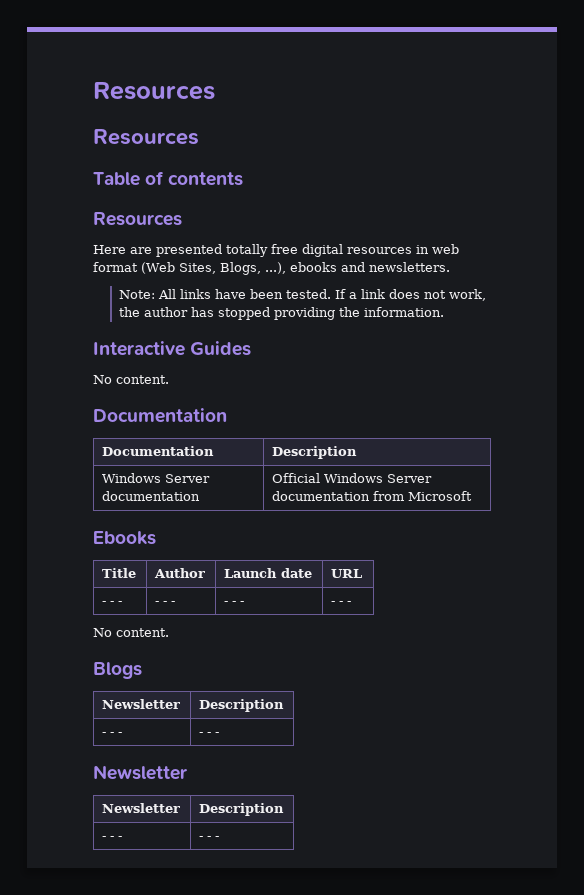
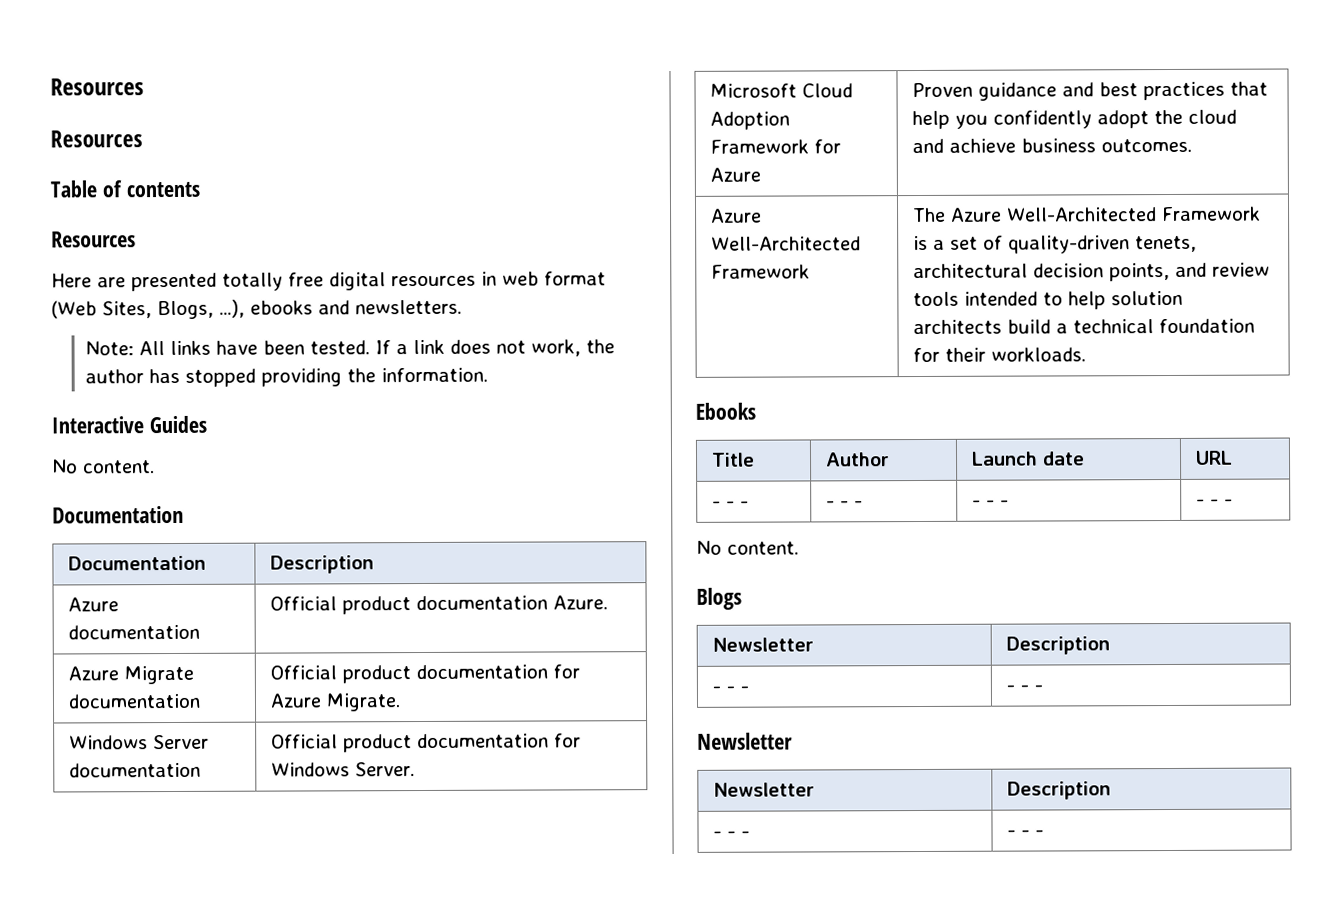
[102,473,211,483] [102,491,201,501] [272,473,433,483] [272,491,473,501] Windows Server documentation | Official Windows Server documentation from Microsoft -> [67,597,119,612] [67,624,200,640] [269,595,608,615] [67,665,194,685] [67,693,201,709] [269,664,580,684] [269,693,401,712] [68,734,209,750] [68,762,201,778] [270,733,581,753] [270,762,415,777] [709,83,853,98] [709,111,790,130] [709,139,841,154] [709,167,761,182] [911,81,1268,101] [911,109,1237,130] [911,138,1192,154] [710,208,762,223] [710,236,861,251] [710,264,810,279] [912,206,1261,223] [912,235,1197,254] [912,262,1270,282] [912,290,1183,310] [912,318,1255,335] [912,347,1086,363] Azure documentation | Official product documentation Azure. // Azure Migrate documentation | Official product documentation for Azure Migrate. // Windows Server documentation | Official product documentation for Windows Server. // Microsoft Cloud Adoption Framework for Azure | Proven guidance and best practices that help you confidently adopt the cloud and achieve business outcomes. // Azure Well-Architected Framework | The Azure Well-Architected Framework is a set of quality-driven tenets, architectural decision points, and review tools intended to help solution architects build a technical foundation for their workloads.

